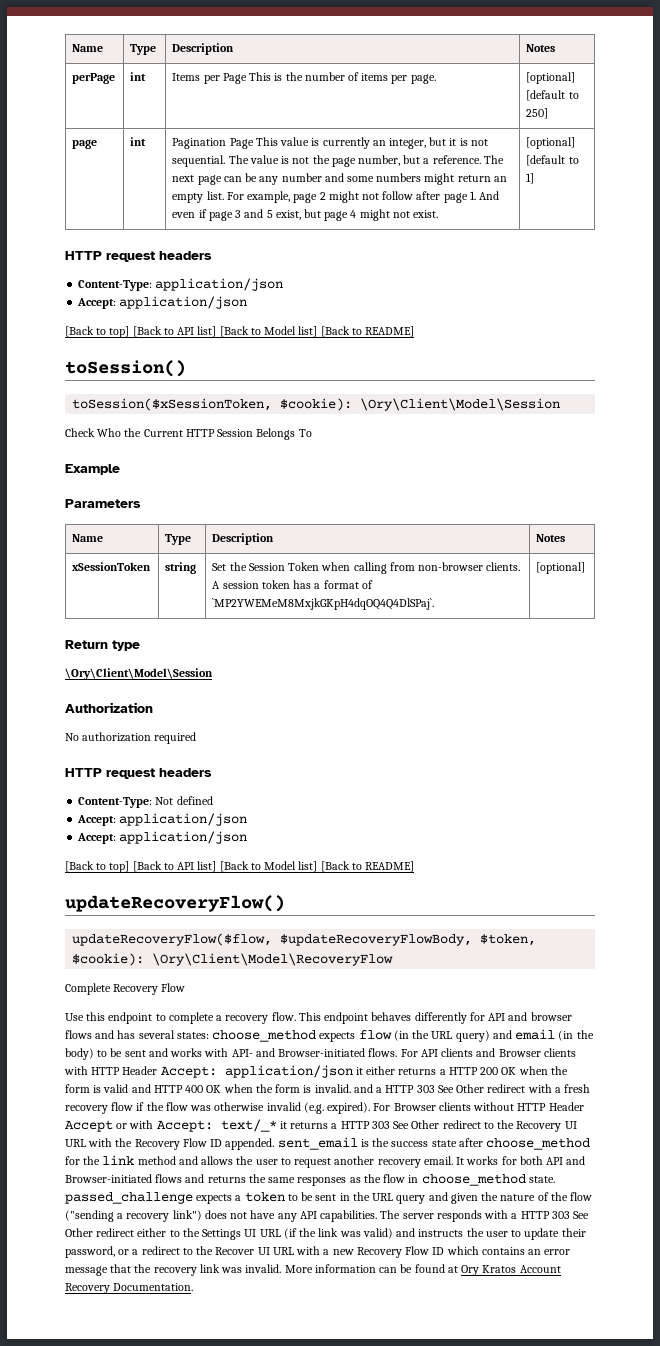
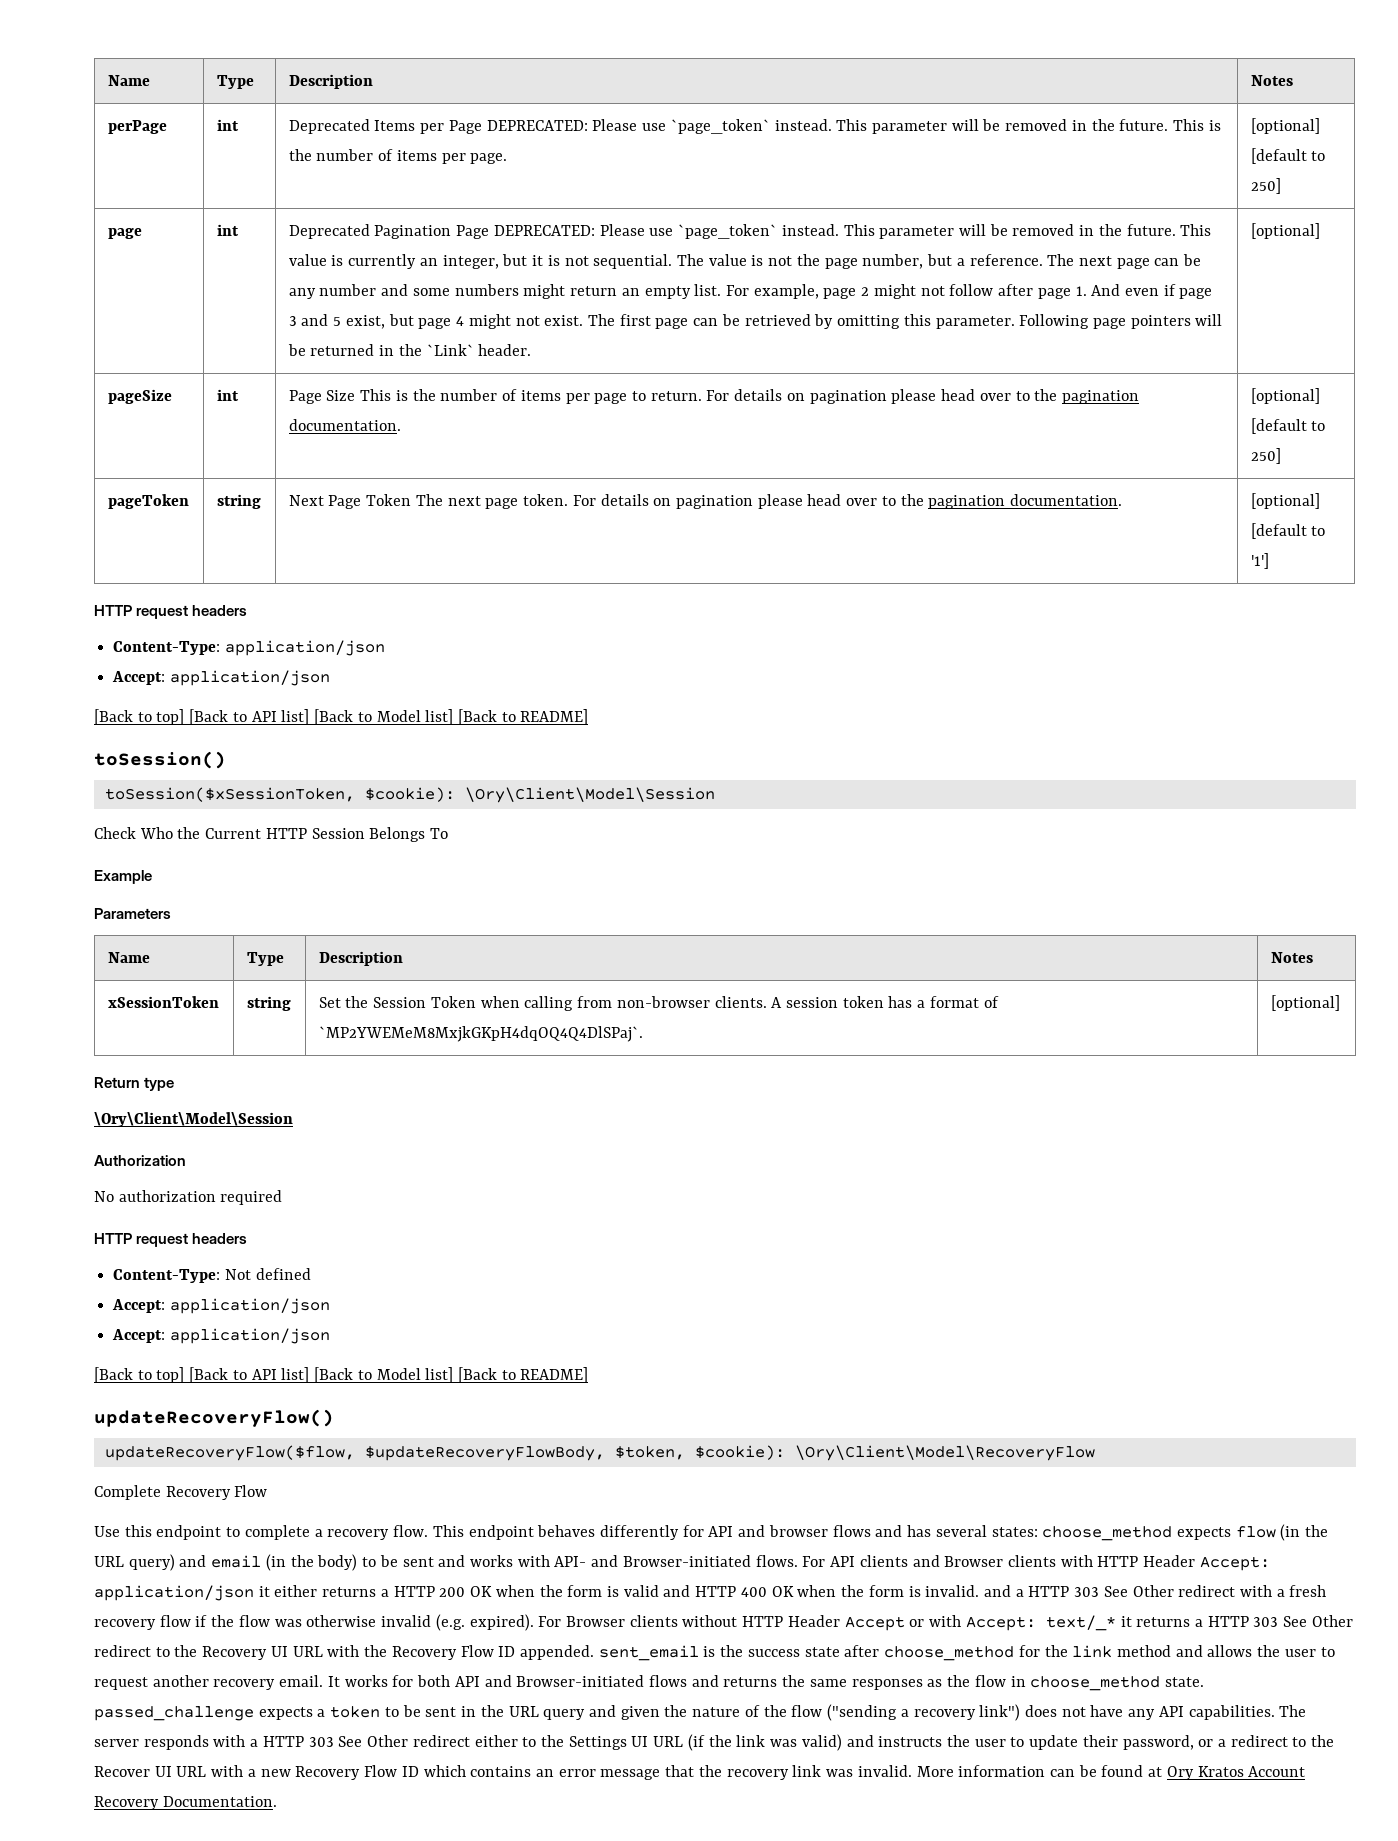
(147, 76) none -> [288,119,370,134] Deprecated
(247, 78) none -> [486,119,1169,134] DEPRECATED: Please use `page_token` instead. This parameter will be removed in the future.
(147, 141) none -> [288,224,370,239] Deprecated
(254, 143) none -> [493,224,1176,239] DEPRECATED: Please use `page_token` instead. This parameter will be removed in the future.
[526,137,576,149] [526,155,579,166] [526,173,535,184] | [optional] [default to 1] -> [587,314,1223,329] [287,344,532,356] [1250,223,1320,239] [107,389,172,404] [216,389,239,401] [288,389,1139,404] [288,419,401,431] [1250,388,1320,404] [1250,418,1326,434] [1250,448,1281,464] [107,494,189,509] [216,494,261,509] [288,494,1123,509] [1250,493,1320,509] [1250,523,1326,539] [1250,553,1269,569] The first page can be retrieved by omitting this parameter. Following page pointers will be returned in the `Link` header. | [optional] // pageSize | int | Page Size This is the number of items per page to return. For details on pagination please head over to the pagination documentation. | [optional] [default to 250] // pageToken | string | Next Page Token The next page token. For details on pagination please head over to the pagination documentation. | [optional] [default to '1']

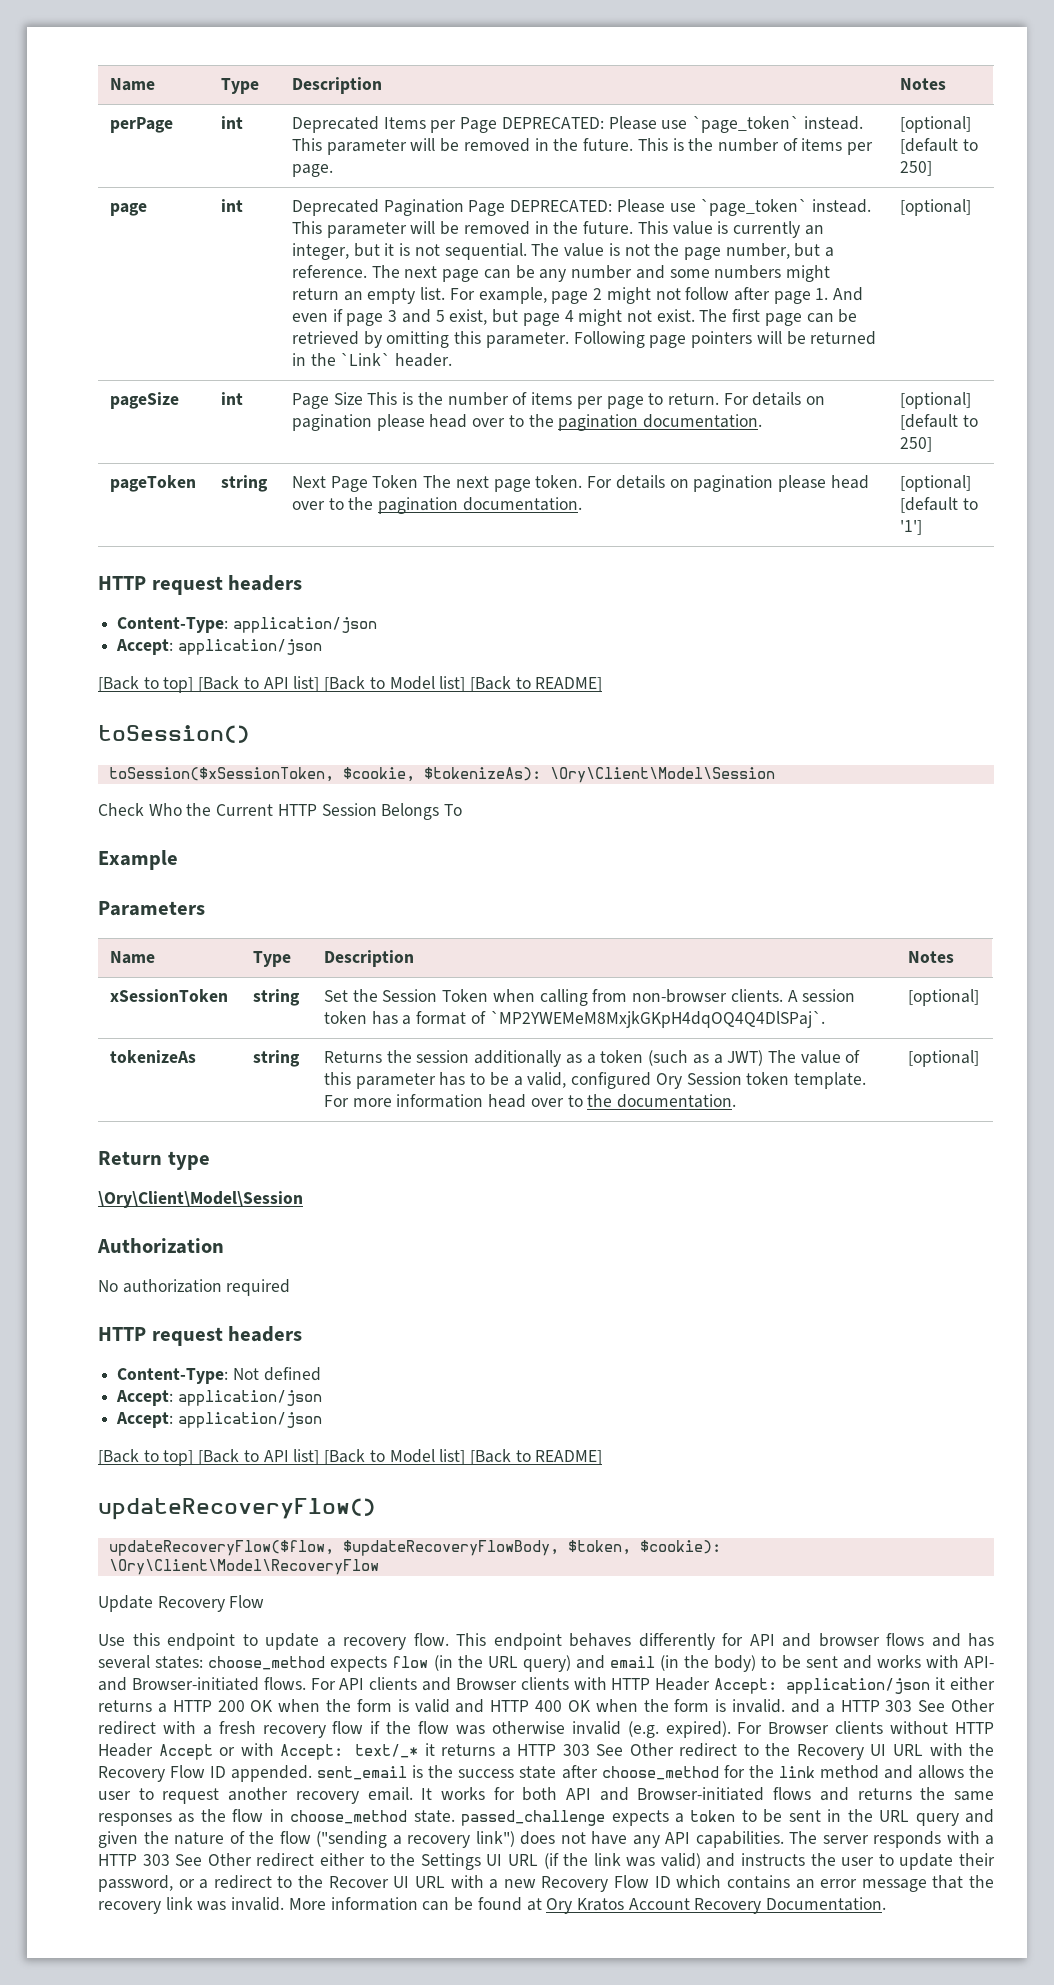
[364,787,455,802] $cookie): -> [342,767,541,782] $cookie, $tokenizeAs):
(1340, 1003) none -> [110,1050,197,1063] [253,1050,301,1067] [324,1050,861,1067] [324,1072,866,1089] [324,1094,737,1108] [908,1050,980,1067] // tokenizeAs | string | Returns the session additionally as a token (such as a JWT) The value of this parameter has to be a valid, configured Ory Session token template. For more information head over to the documentation. | [optional]
[94,1485,161,1500] Complete -> [98,1595,153,1612] Update
[244,1525,310,1540] complete -> [265,1633,319,1650] update

